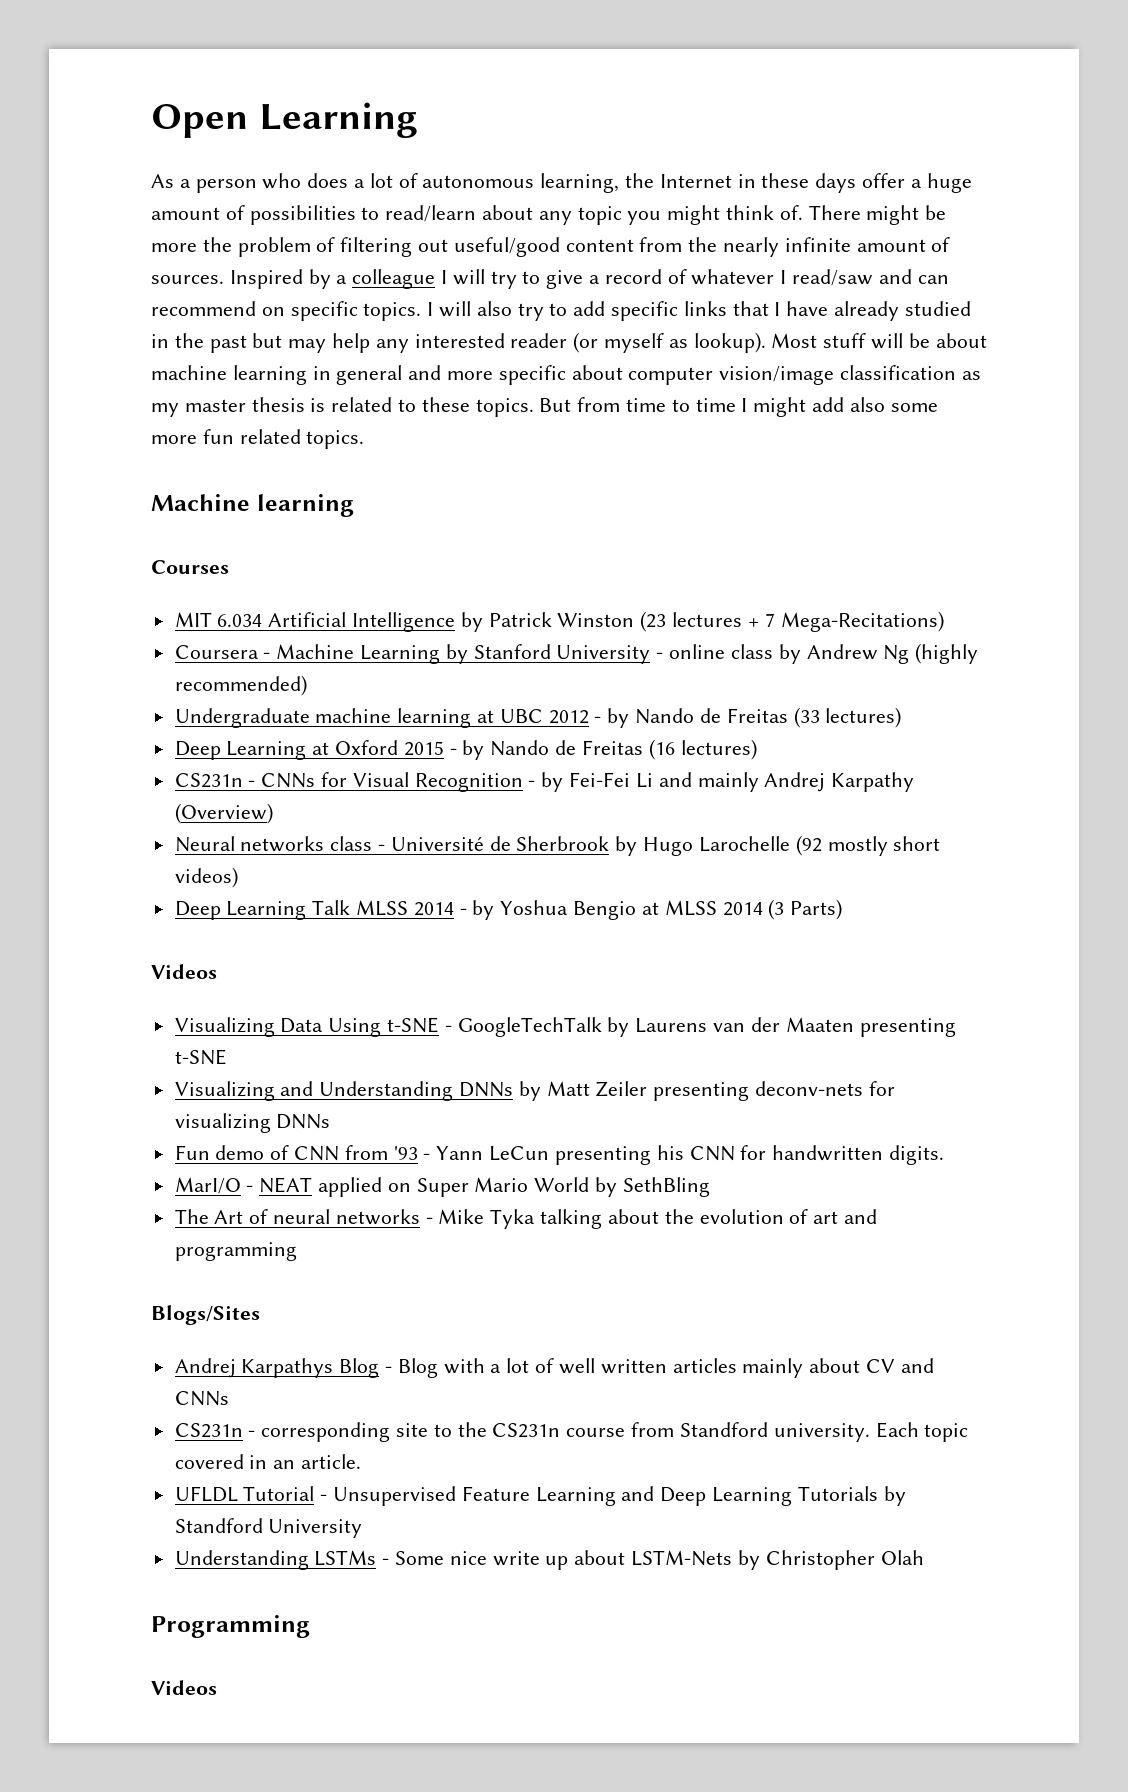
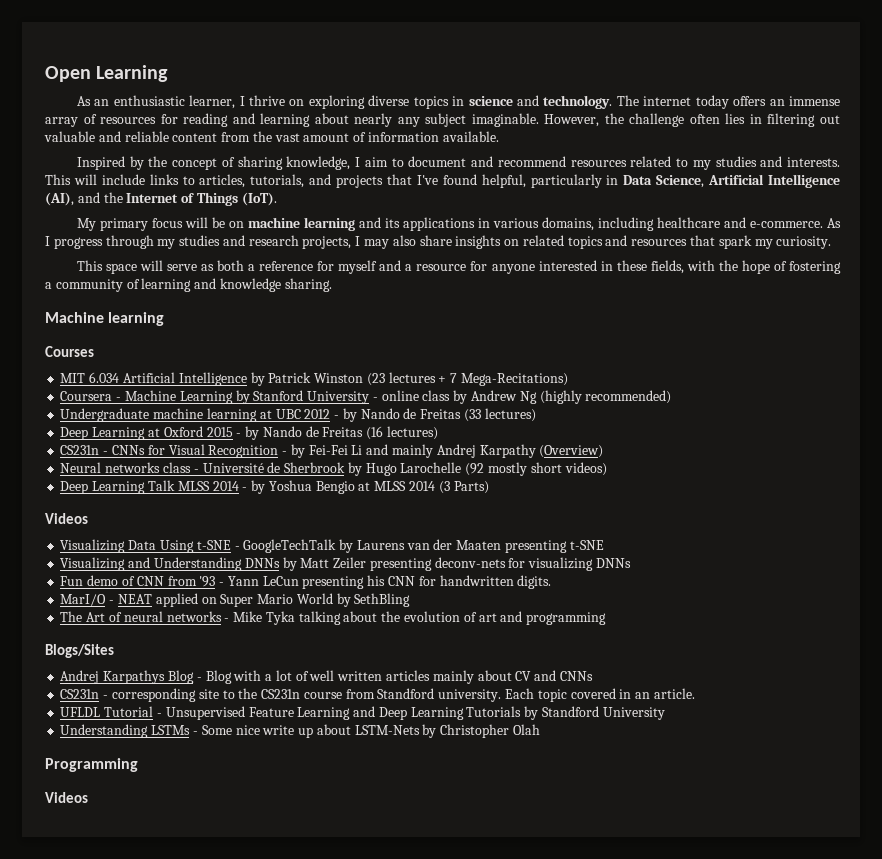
[179,173,972,193] [151,205,947,225] [151,237,951,257] [151,269,949,289] [151,301,971,321] [151,332,867,353] a person who does a lot of autonomous learning, the Internet in these days offer a huge amount of possibilities to read/learn about any topic you might think of. There might be more the problem of filtering out useful/good content from the nearly infinite amount of sources. Inspired by a colleague I will try to give a record of whatever I read/saw and can recommend on specific topics. I will also try to add specific links that I have already studied in the past but may help any interested reader (or myself as lookup). Most stuff -> [94,95,841,109] [45,113,840,127] [44,131,499,142] [76,156,840,170] [45,174,841,188] [45,192,277,206] [76,218,183,231] an enthusiastic learner, I thrive on exploring diverse topics in science and technology. The internet today offers an immense array of resources for reading and learning about nearly any subject imaginable. However, the challenge often lies in filtering out valuable and reliable content from the vast amount of information available. // Inspired by the concept of sharing knowledge, I aim to document and recommend resources related to my studies and interests. This will include links to articles, tutorials, and projects that I've found helpful, particularly in Data Science, Artificial Intelligence (AI), and the Internet of Things (IoT). // My primary focus
[935,333,987,348] [151,365,981,385] [151,397,938,417] [151,429,365,449] about machine learning in general and more specific about computer vision/image classification as my master thesis is related to these topics. But from time to time I might add also some more fun related topics. -> [228,217,841,231] [45,235,832,249] [76,260,841,274] [45,278,332,292] on machine learning and its applications in various domains, including healthcare and e-commerce. As I progress through my studies and research projects, I may also share insights on related topics and resources that spark my curiosity. // This space will serve as both a reference for myself and a resource for anyone interested in these fields, with the hope of fostering a community of learning and knowledge sharing.

